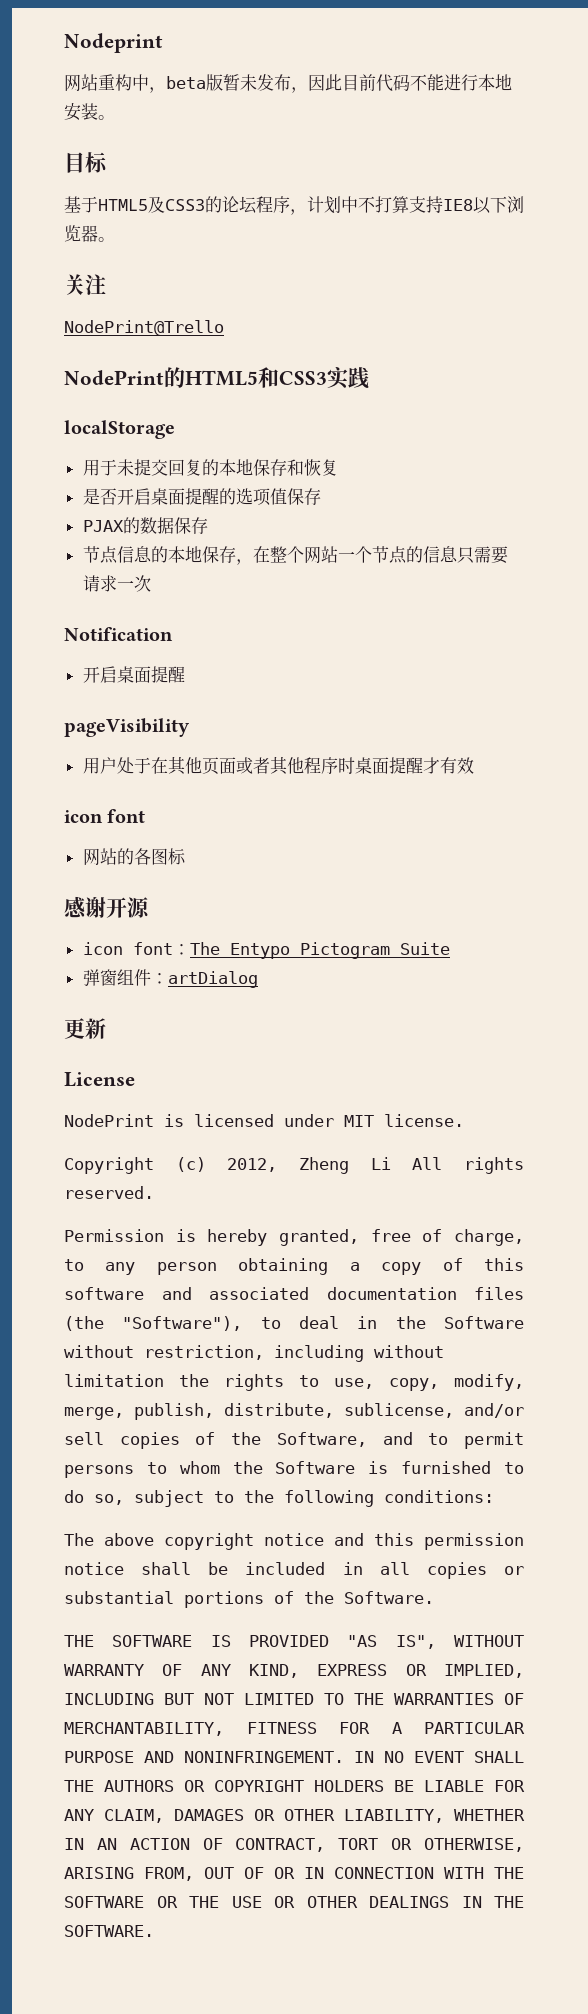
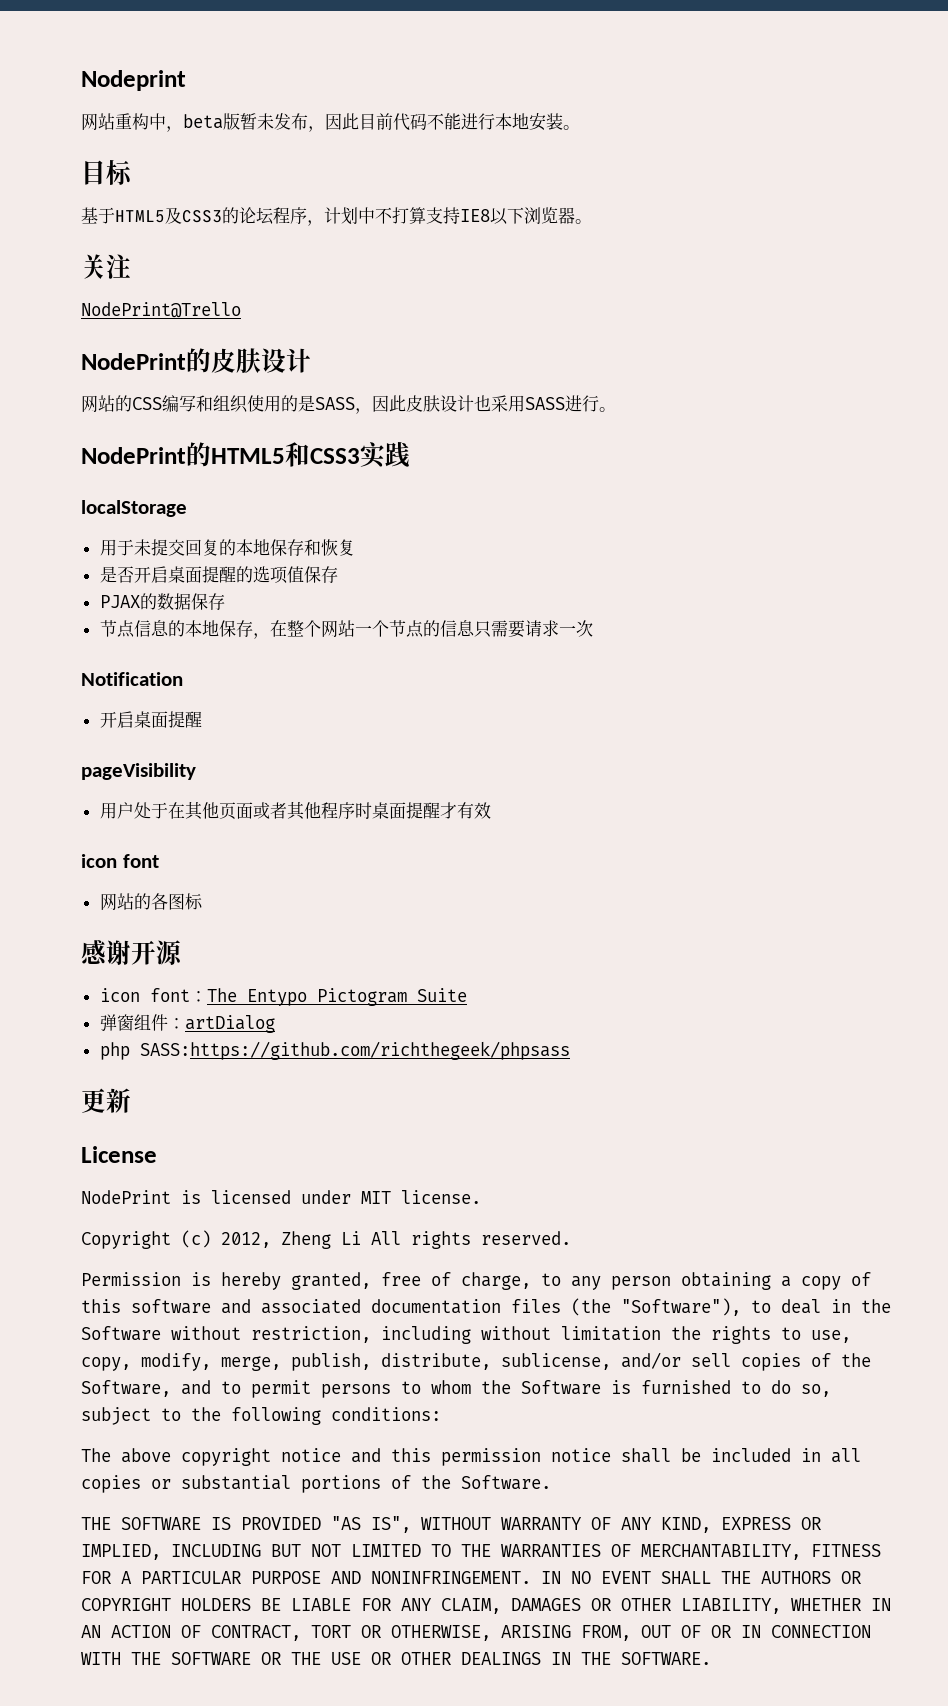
(224, 328) none -> [81,348,311,374] [81,395,616,414] // NodePrint的皮肤设计 // 网站的CSS编写和组织使用的是SASS，因此皮肤设计也采用SASS进行。
(258, 979) none -> [99,1041,570,1060] // php SASS:https://github.com/richthegeek/phpsass

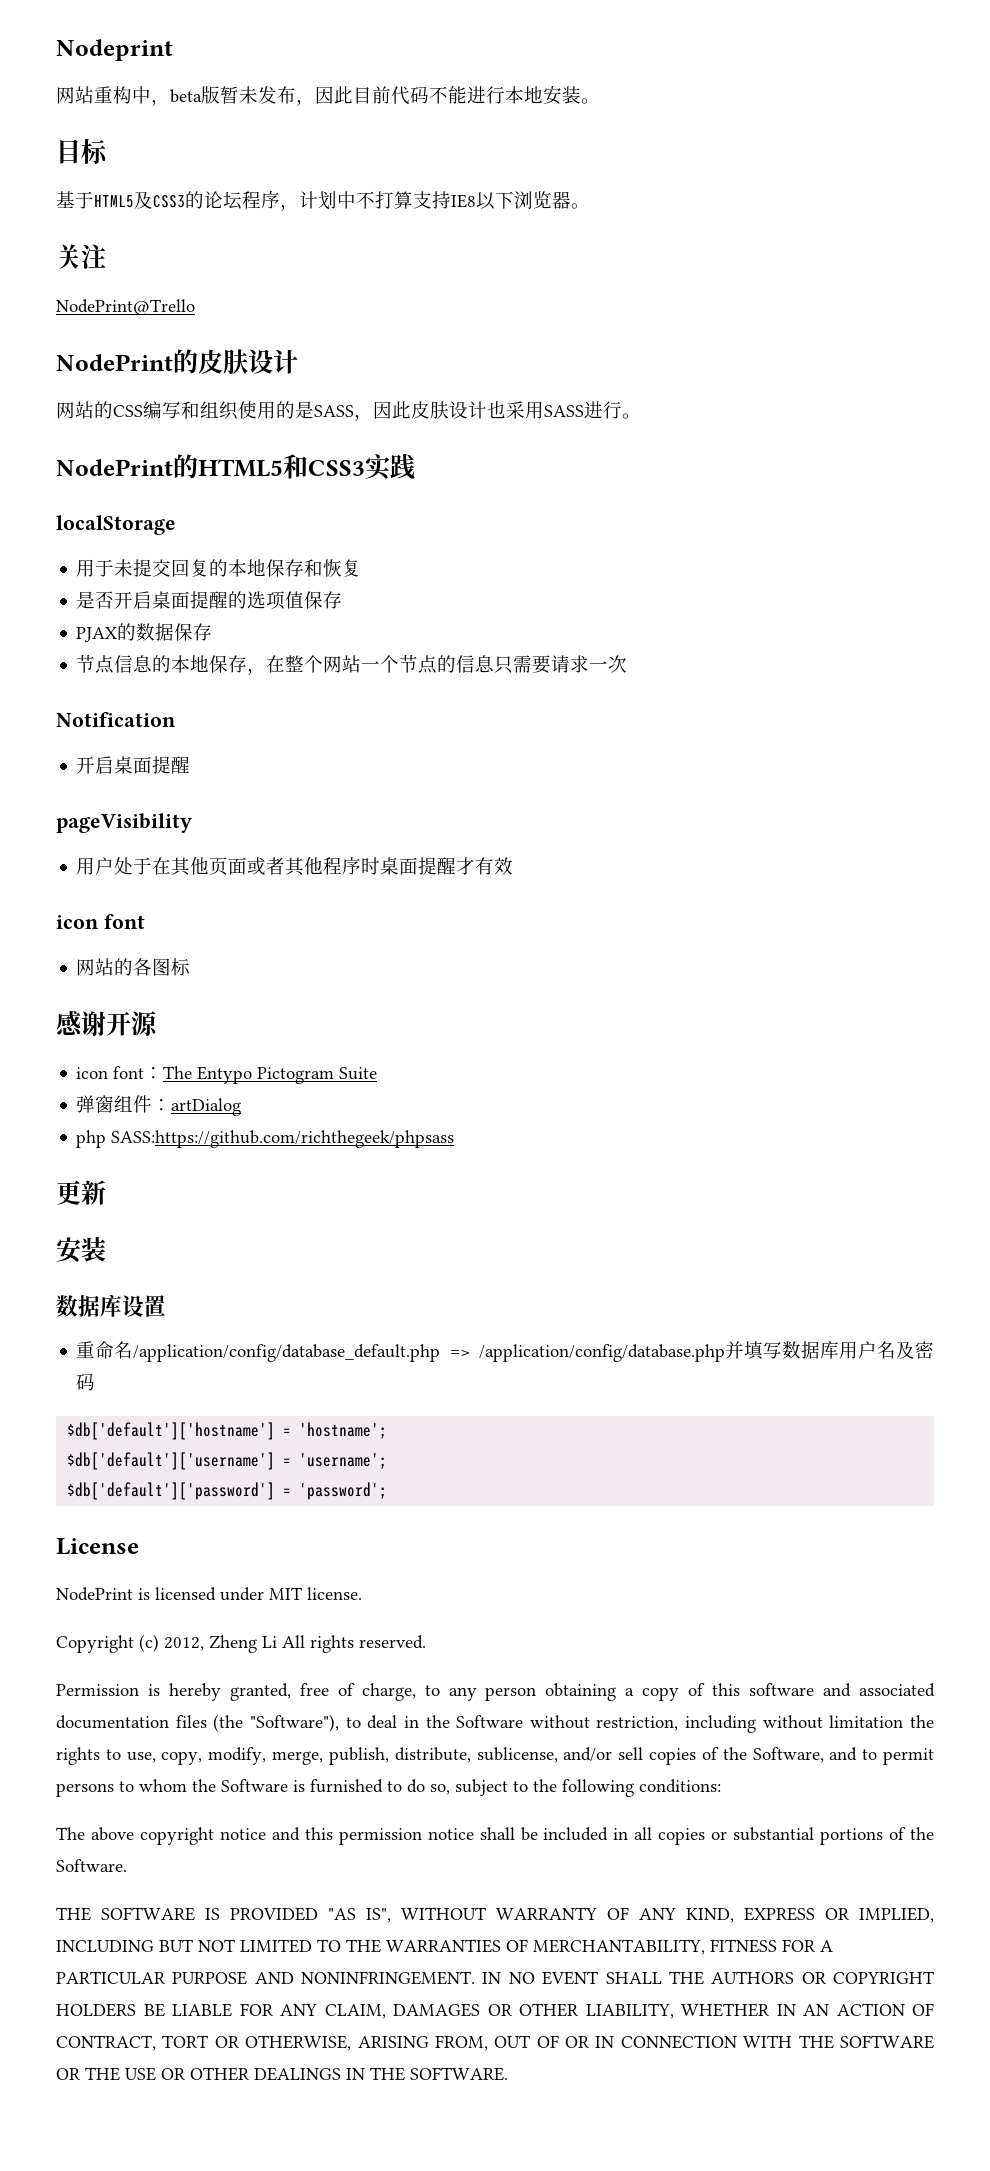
(131, 1100) none -> [56,1237,106,1263] [56,1294,166,1317] [76,1341,934,1362] [76,1373,96,1391] [67,1422,388,1440] [67,1452,388,1470] [67,1482,388,1500] // 安装 // 数据库设置 // 重命名/application/config/database_default.php => /application/config/database.php并填写数据库用户名及密码 // $db['default']['hostname'] = 'hostname'; // $db['default']['username'] = 'username'; // $db['default']['password'] = 'password';

